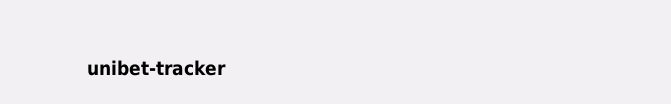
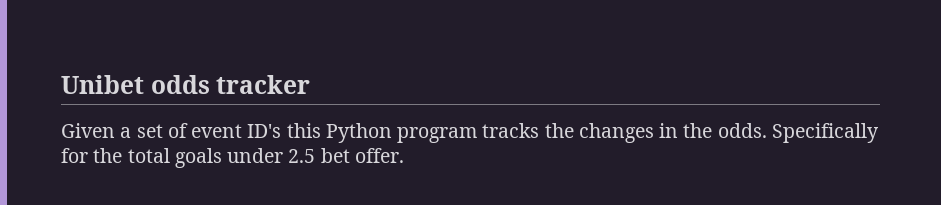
[87,60,226,76] unibet-tracker -> [61,75,311,94] [61,123,879,143] [61,148,404,168] Unibet odds tracker // Given a set of event ID's this Python program tracks the changes in the odds. Specifically for the total goals under 2.5 bet offer.

